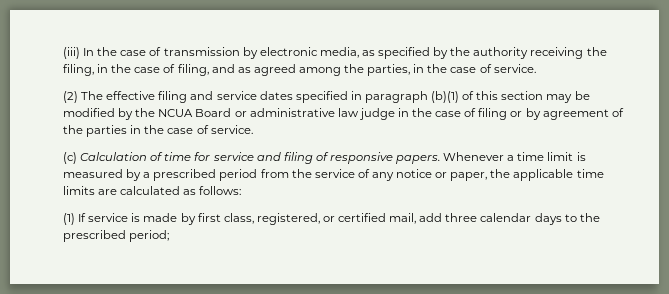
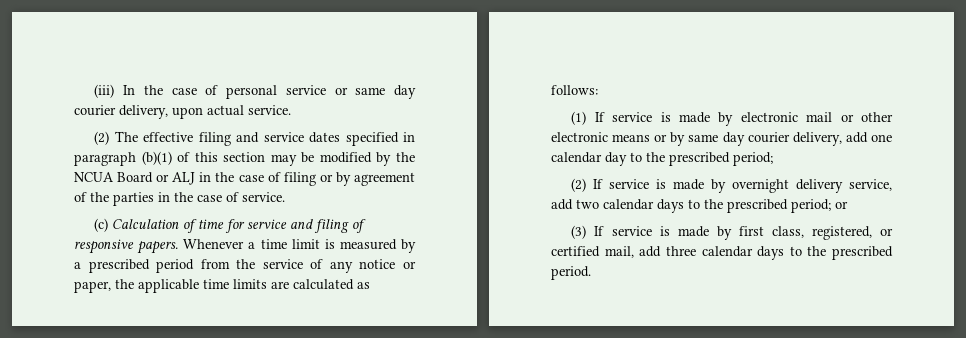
[163,47,607,59] [63,64,492,76] transmission by electronic media, as specified by the authority receiving the filing, in the case of filing, and as agreed among the parties, in the case of -> [226,85,416,99] [74,105,244,119] personal service or same day courier delivery, upon actual
[249,108,395,120] administrative law judge -> [172,172,196,185] ALJ
(196, 219) none -> [740,112,893,122] [551,132,892,146] [551,152,773,166] [571,178,892,193] [551,199,848,213] [571,225,732,240] electronic mail or other electronic means or by same day courier delivery, add one calendar day to the prescribed period; // (2) If service is made by overnight delivery service, add two calendar days to the prescribed period; or // (3) If service is made by
[129,230,170,242] period; -> [551,266,591,280] period.

